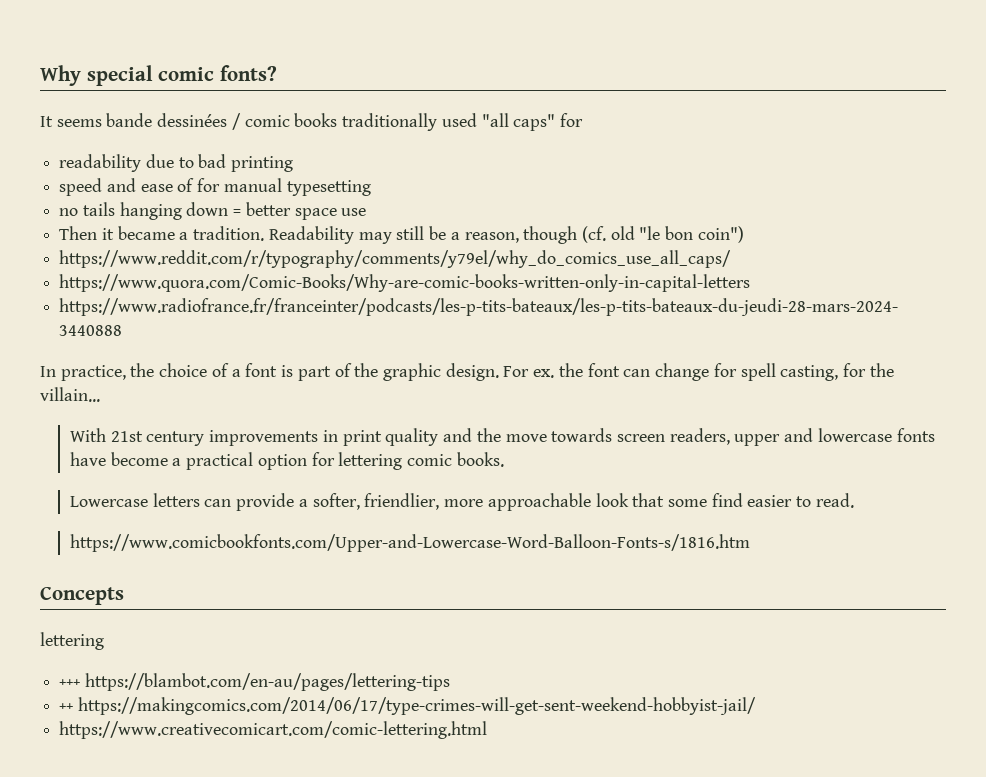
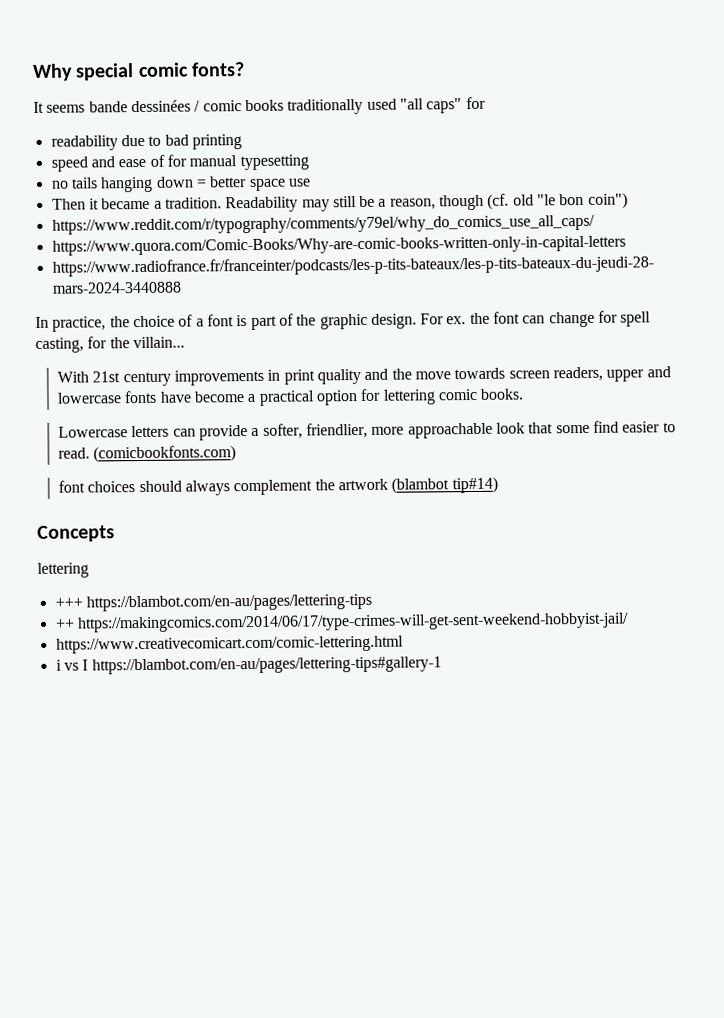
[70,534,751,552] // https://www.comicbookfonts.com/Upper-and-Lowercase-Word-Balloon-Fonts-s/1816.htm -> [93,445,237,463] [58,476,498,496] (comicbookfonts.com) // font choices should always complement the artwork (blambot tip#14)
(488, 730) none -> [55,656,442,675] // i vs I https://blambot.com/en-au/pages/lettering-tips#gallery-1

